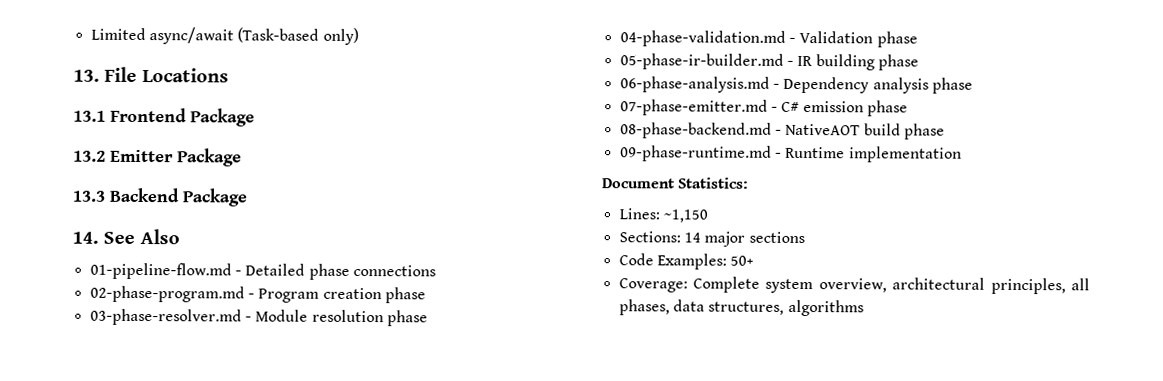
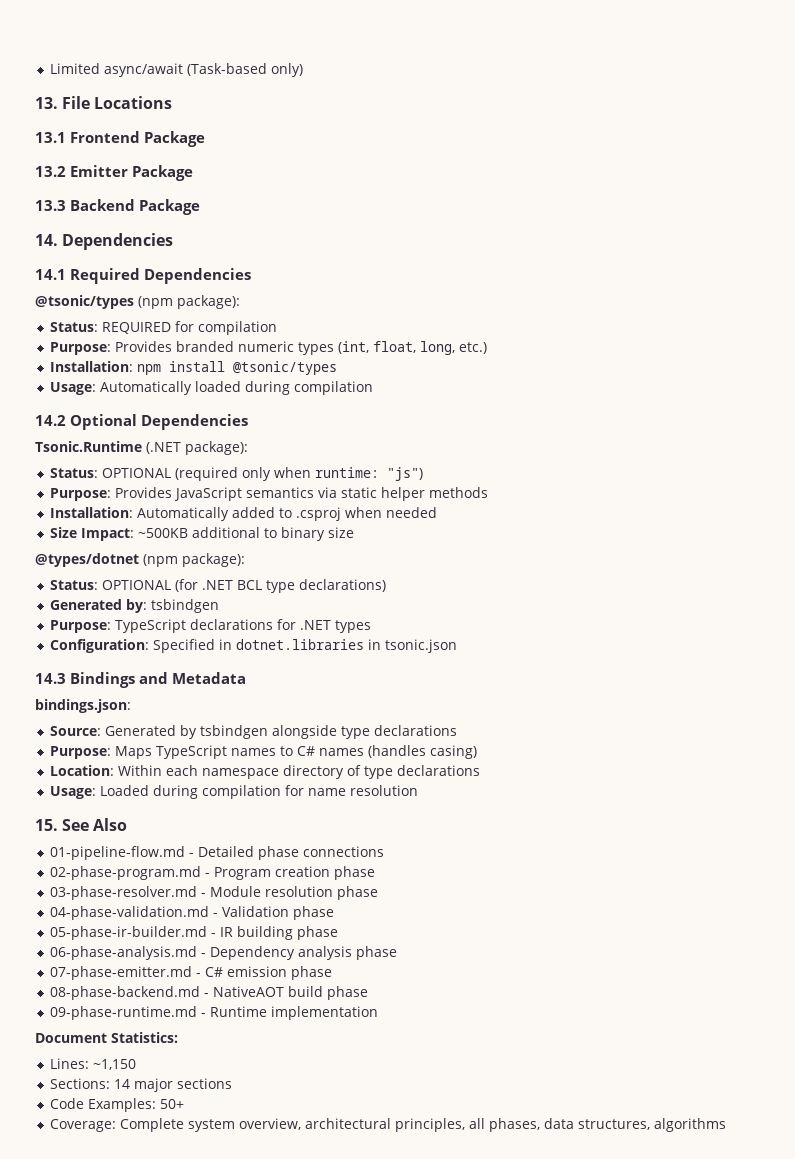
(99, 237) none -> [62,233,174,250] [35,268,251,284] [35,295,240,309] [49,321,277,335] [49,341,487,355] [49,361,337,375] [49,381,373,395] [35,414,248,430] [35,441,248,455] [49,467,423,481] [49,487,488,501] [49,507,437,521] [49,527,354,541] [35,553,245,567] [49,579,386,593] [49,599,219,613] [49,619,371,633] [49,639,457,653] [35,672,246,688] [35,699,131,713] [49,725,457,739] [49,745,477,759] [49,765,480,779] [49,785,418,799] [35,819,58,831] Dependencies // 14.1 Required Dependencies // @tsonic/types (npm package): // Status: REQUIRED for compilation // Purpose: Provides branded numeric types (int, float, long, etc.) // Installation: npm install @tsonic/types // Usage: Automatically loaded during compilation // 14.2 Optional Dependencies // Tsonic.Runtime (.NET package): // Status: OPTIONAL (required only when runtime: "js") // Purpose: Provides JavaScript semantics via static helper methods // Installation: Automatically added to .csproj when needed // Size Impact: ~500KB additional to binary size // @types/dotnet (npm package): // Status: OPTIONAL (for .NET BCL type declarations) // Generated by: tsbindgen // Purpose: TypeScript declarations for .NET types // Configuration: Specified in dotnet.libraries in tsonic.json // 14.3 Bindings and Metadata // bindings.json: // Source: Generated by tsbindgen alongside type declarations // Purpose: Maps TypeScript names to C# names (handles casing) // Location: Within each namespace directory of type declarations // Usage: Loaded during compilation for name resolution // 15.

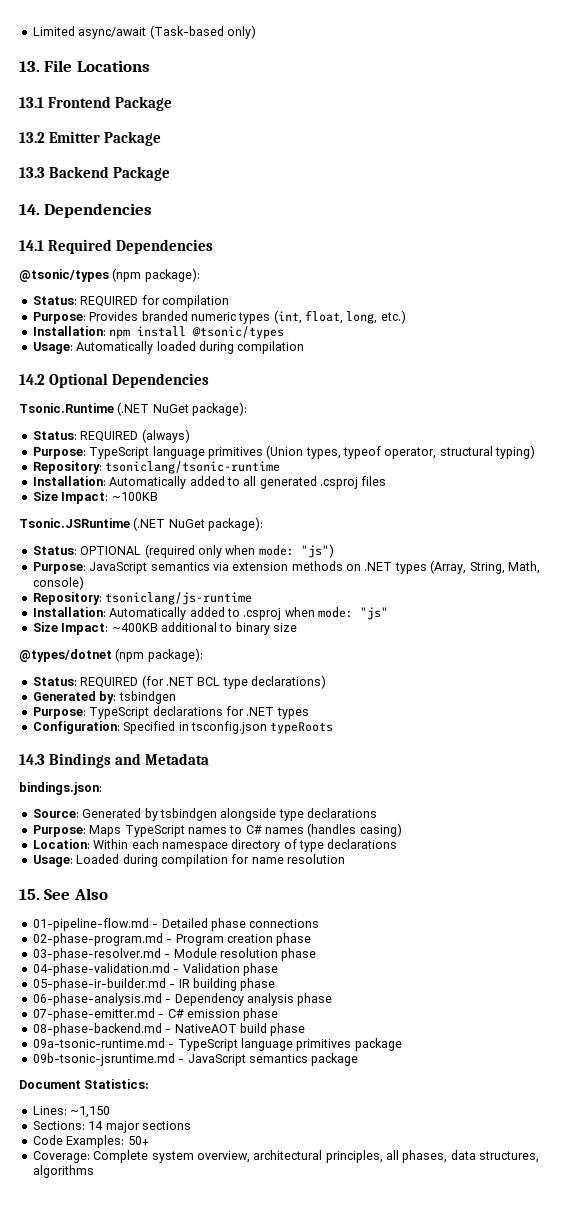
(181, 448) none -> [152,402,248,416] [32,429,190,443] [32,445,536,459] [32,461,281,474] [32,476,387,489] [32,491,158,504] [19,517,205,531] NuGet package): // Status: REQUIRED (always) // Purpose: TypeScript language primitives (Union types, typeof operator, structural typing) // Repository: tsoniclang/tsonic-runtime // Installation: Automatically added to all generated .csproj files // Size Impact: ~100KB // Tsonic.JSRuntime (.NET NuGet
[314,467,379,478] runtime: -> [258,545,294,556] mode:
[114,487,172,498] Provides -> (86, 568) none
[340,487,425,501] static helper -> [232,562,289,571] extension
(488, 492) none -> [346,560,540,574] [32,576,84,590] [32,592,253,605] on .NET types (Array, String, Math, console) // Repository: tsoniclang/js-runtime
[385,507,437,518] [49,527,188,541] needed // Size Impact: ~500KB -> [318,607,388,620] [32,622,158,635] mode: "js" // Size Impact: ~400KB
[101,580,171,590] OPTIONAL -> [80,677,139,688] REQUIRED
[235,639,457,653] dotnet.libraries in tsonic.json -> [190,721,334,734] tsconfig.json typeRoots
[49,1006,378,1020] 09-phase-runtime.md - Runtime implementation -> [32,1038,402,1051] [32,1053,359,1066] 09a-tsonic-runtime.md - TypeScript language primitives package // 09b-tsonic-jsruntime.md - JavaScript semantics package

